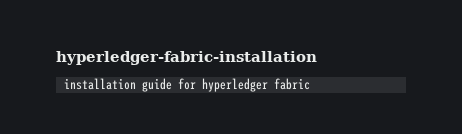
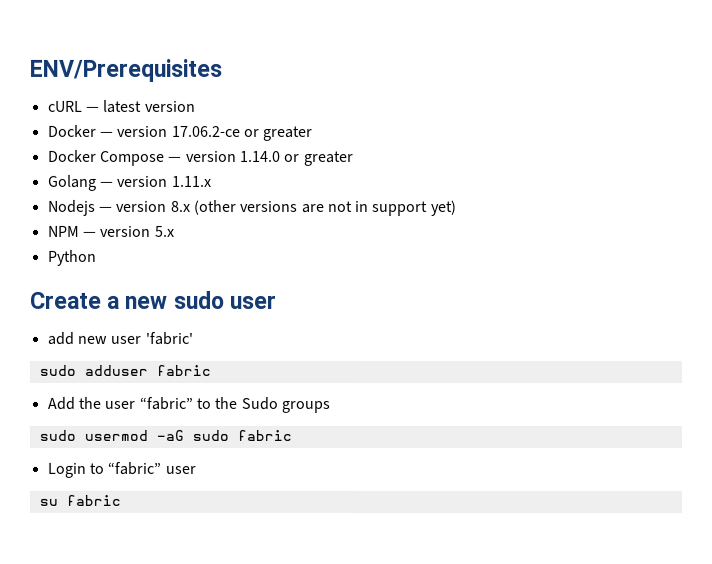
[56,51,317,65] [63,78,268,92] hyperledger-fabric-installation // installation guide for hyperledger -> [30,58,223,82] [47,99,196,113] [47,124,314,141] [47,149,354,166] [47,174,212,191] [47,199,457,217] [47,225,175,237] [47,249,97,266] [29,290,276,309] [46,331,193,345] [38,364,211,376] [46,396,330,413] [38,429,292,441] [46,461,196,478] [38,498,58,506] ENV/Prerequisites // cURL — latest version // Docker — version 17.06.2-ce or greater // Docker Compose — version 1.14.0 or greater // Golang — version 1.11.x // Nodejs — version 8.x (other versions are not in support yet) // NPM — version 5.x // Python // Create a new sudo user // add new user 'fabric' // sudo adduser fabric // Add the user “fabric” to the Sudo groups // sudo usermod -aG sudo fabric // Login to “fabric” user // su

